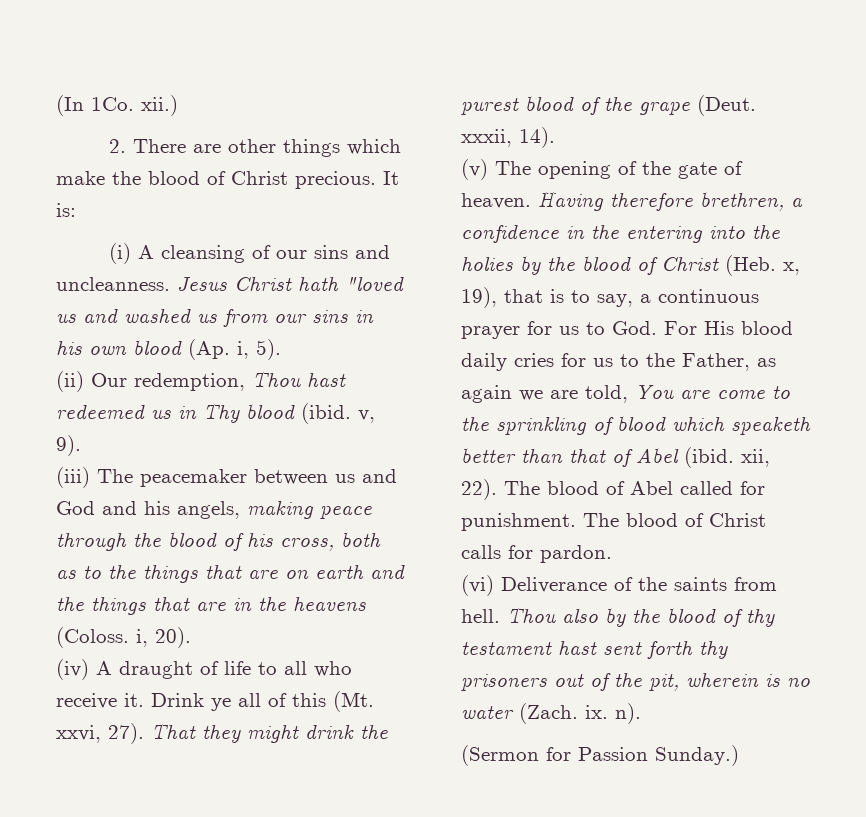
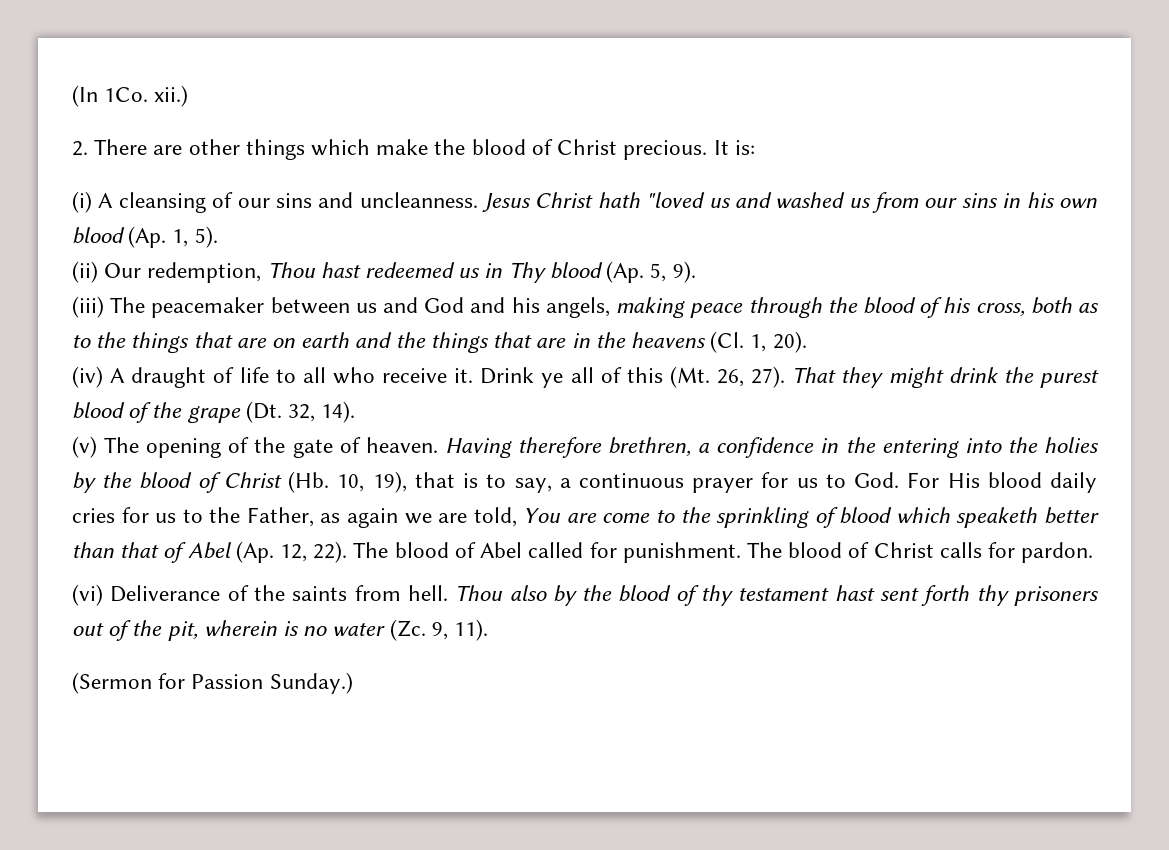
[237,341,249,359] i, -> [172,229,189,247] 1,
[301,403,375,424] (ibid. v, -> [606,261,667,283] (Ap. 5,
[56,627,148,648] (Coloss. i, -> [710,331,767,353] (Cl. 1,
[56,725,101,743] xxvi, -> [717,369,745,387] 26,
[697,95,756,116] [461,129,512,147] (Deut. xxxii, -> [245,401,316,423] (Dt. 32,
[725,255,800,276] (Heb. x, -> [288,471,365,493] (Hb. 10,
[684,447,770,468] (ibid. xii, -> [235,541,308,563] (Ap. 12,
[519,703,641,724] (Zach. ix. n). -> [389,619,489,641] (Zc. 9, 11).

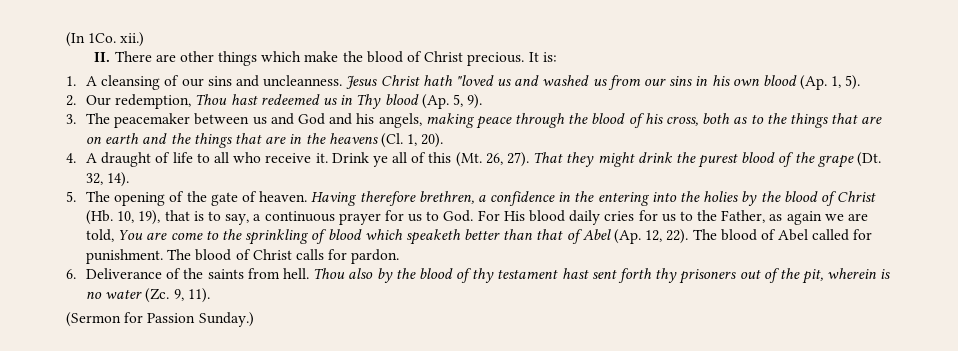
[72,141,88,156] 2. -> [94,52,111,62] II.
[72,191,92,213] (i) -> [66,76,76,86] 1.
[72,261,98,283] (ii) -> [66,95,76,106] 2.
[72,296,104,318] (iii) -> [66,114,76,124] 3.
[72,366,103,388] (iv) -> [66,153,76,163] 4.
[72,436,97,458] (v) -> [66,191,76,202] 5.
[72,584,103,606] (vi) -> [66,269,76,279] 6.

